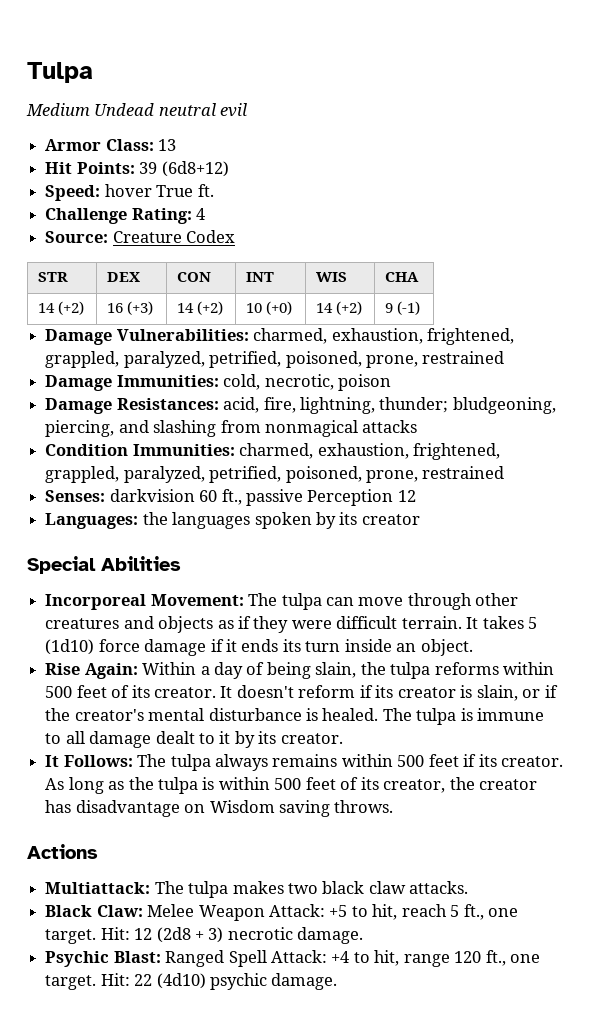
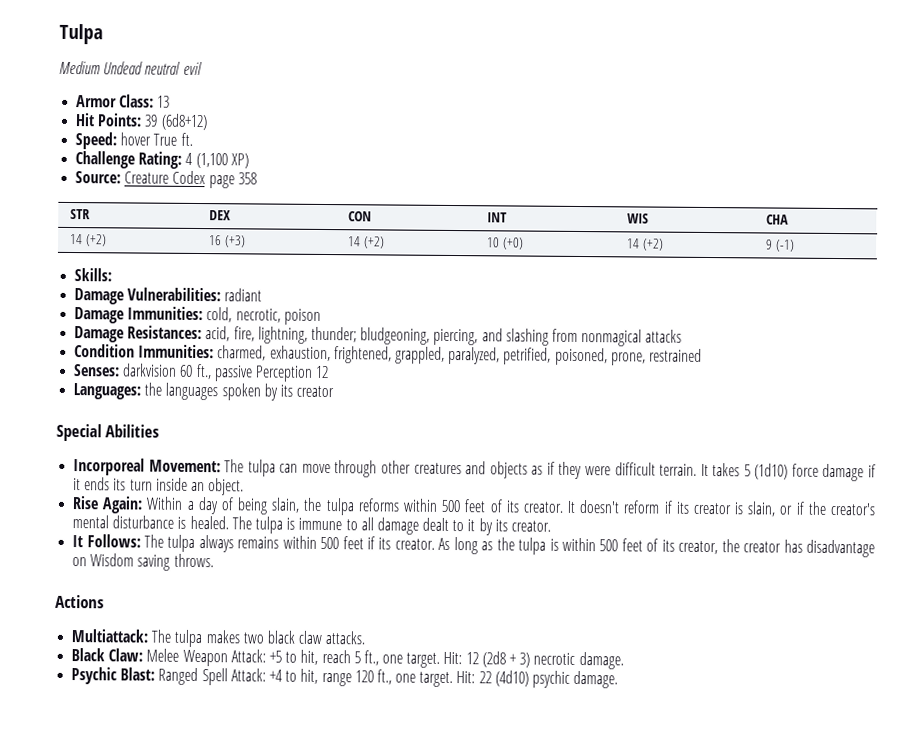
(206, 214) none -> [195,152,249,169] (1,100 XP)
(236, 236) none -> [208,172,257,189] page 358
(420, 308) none -> [74,268,113,282] // Skills:
[253,328,514,345] [45,351,505,368] charmed, exhaustion, frightened, grappled, paralyzed, petrified, poisoned, prone, restrained -> [224,288,263,302] radiant

